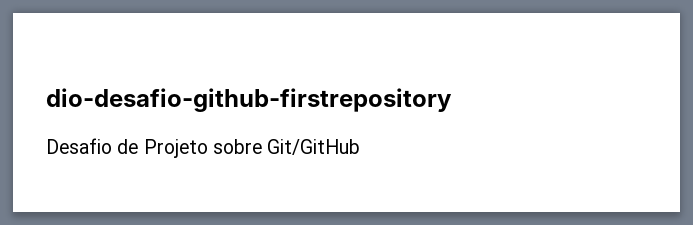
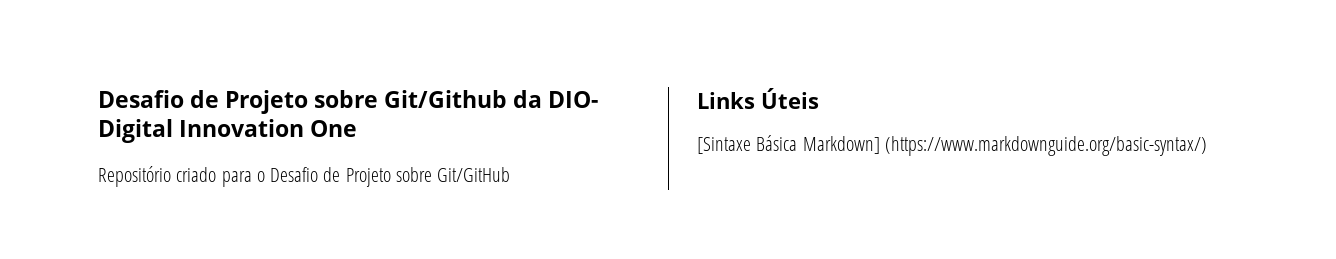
[46,88,452,112] dio-desafio-github-firstrepository // -> [98,90,599,114] [98,119,358,143] [98,166,265,187] Desafio de Projeto sobre Git/Github da DIO- Digital Innovation One // Repositório criado para o
(361, 147) none -> [697,88,819,109] [697,135,1207,156] // Links Úteis // [Sintaxe Básica Markdown] (https://www.markdownguide.org/basic-syntax/)

